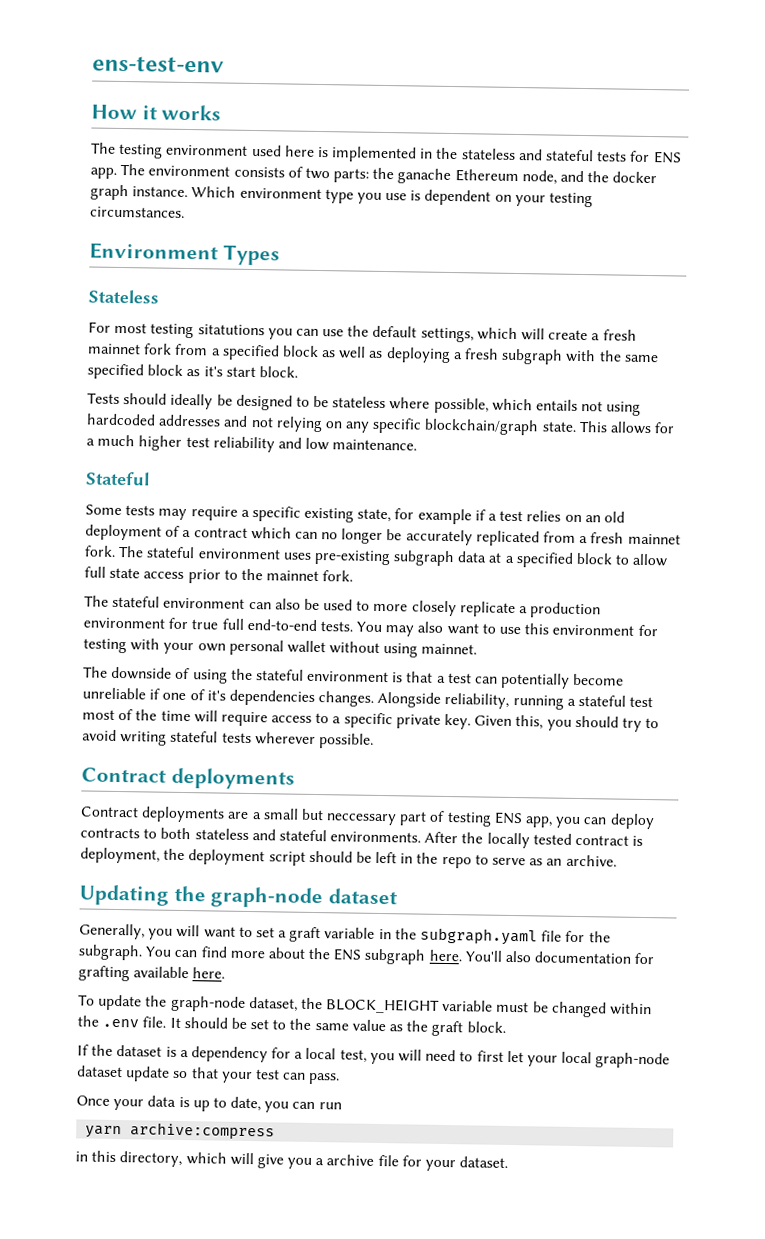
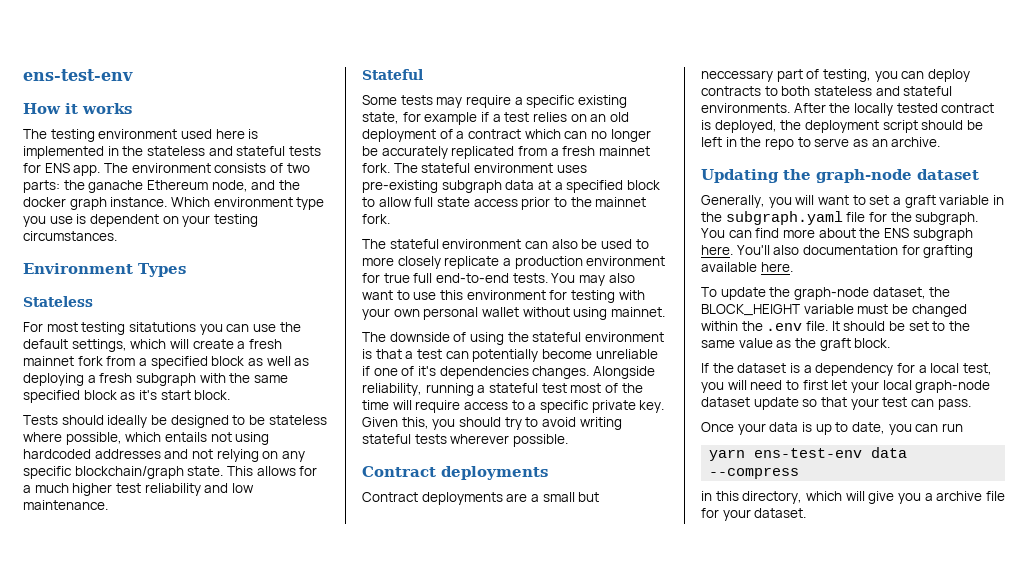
[446,811,554,828] testing ENS app, -> [822,69,871,82] testing,
[80,847,160,864] deployment, -> [714,120,777,133] deployed,
[130,1122,276,1140] archive:compress -> [754,447,908,458] [709,467,800,479] ens-test-env data --compress

